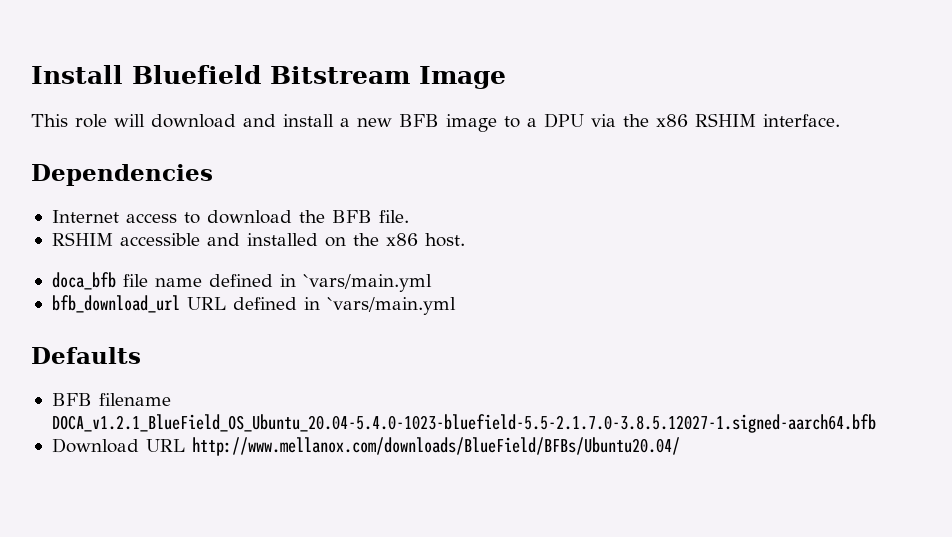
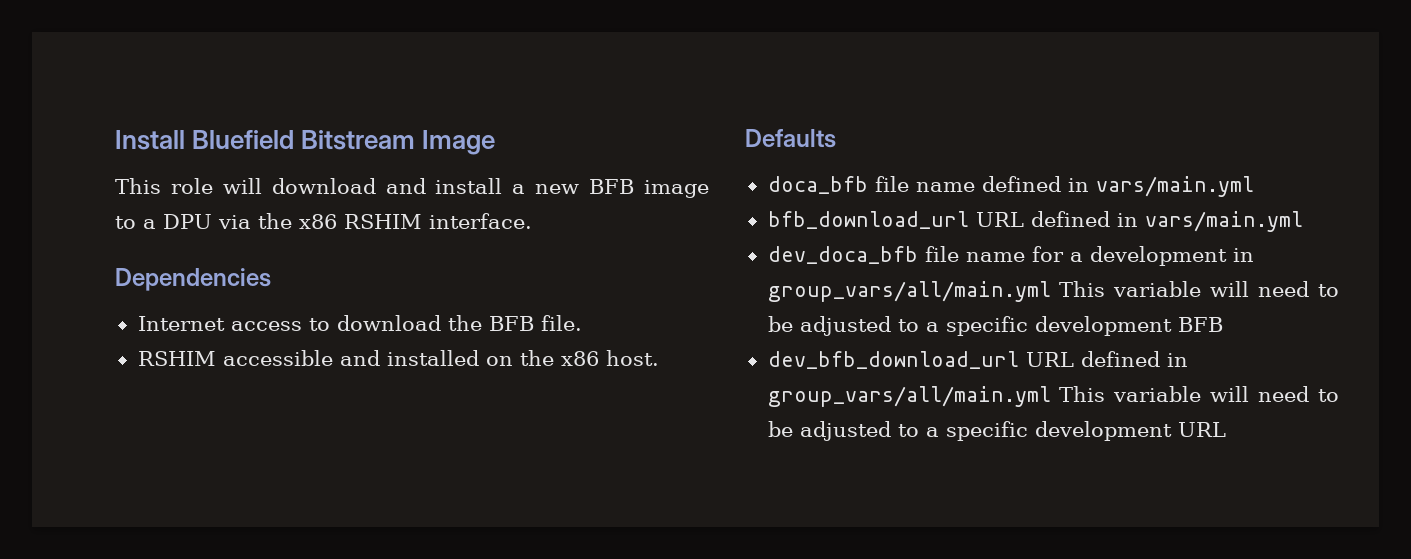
(465, 240) none -> [745,129,836,148] // Defaults
[302,274,432,292] `vars/main.yml -> [1095,176,1254,197] vars/main.yml
[326,297,456,315] [31,347,141,364] [51,393,171,406] [51,414,876,433] [51,437,680,456] `vars/main.yml // Defaults // BFB filename DOCA_v1.2.1_BlueField_OS_Ubuntu_20.04-5.4.0-1023-bluefield-5.5-2.1.7.0-3.8.5.12027-1.signed-aarch64.bfb // Download URL http://www.mellanox.com/downloads/BlueField/BFBs/Ubuntu20.04/ -> [1144,211,1303,232] [767,246,1254,266] [767,281,1339,302] [767,316,1223,336] [767,351,1188,369] [767,386,1339,407] [767,421,1226,441] vars/main.yml // dev_doca_bfb file name for a development in group_vars/all/main.yml This variable will need to be adjusted to a specific development BFB // dev_bfb_download_url URL defined in group_vars/all/main.yml This variable will need to be adjusted to a specific development URL

